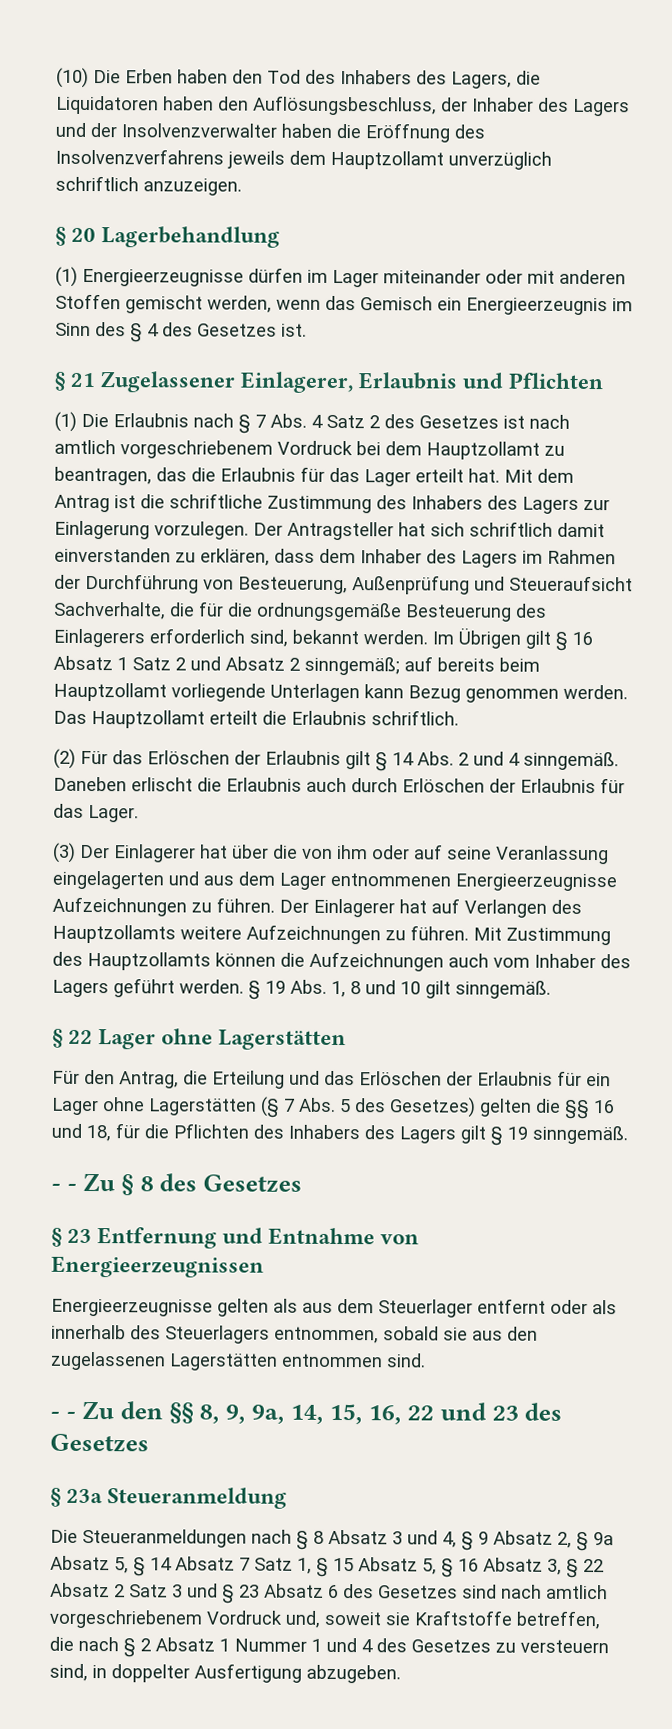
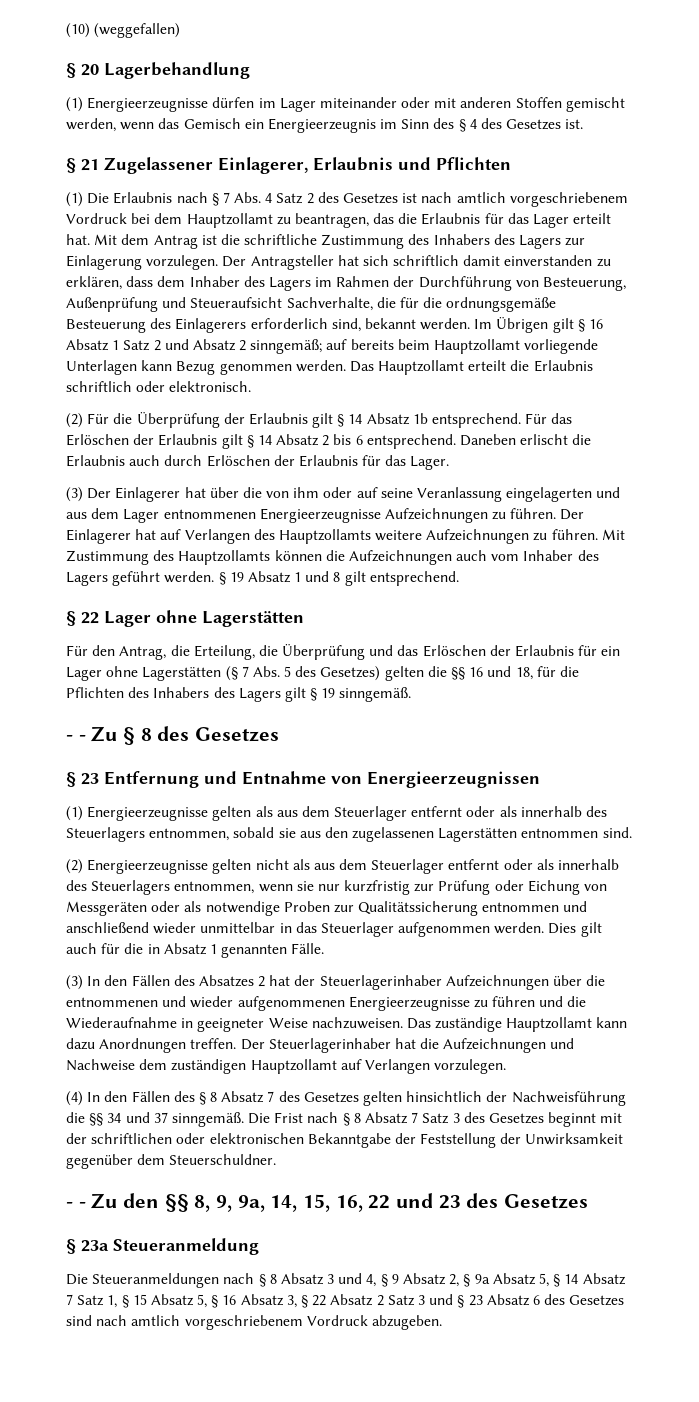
[93,69,541,89] [56,95,630,117] [55,122,485,143] [55,148,552,170] [55,175,242,196] Die Erben haben den Tod des Inhabers des Lagers, die Liquidatoren haben den Auflösungsbeschluss, der Inhaber des Lagers und der Insolvenzverwalter haben die Eröffnung des Insolvenzverfahrens jeweils dem Hauptzollamt unverzüglich schriftlich anzuzeigen. -> [94,23,181,38] (weggefallen)
[371,710,459,726] schriftlich. -> [66,381,252,392] schriftlich oder elektronisch.
(108, 757) none -> [113,412,548,428] die Überprüfung der Erlaubnis gilt § 14 Absatz 1b entsprechend. Für
[417,751,619,771] Abs. 2 und 4 sinngemäß. -> [276,434,456,449] Absatz 2 bis 6 entsprechend.
[290,979,551,999] Abs. 1, 8 und 10 gilt sinngemäß. -> [247,571,459,586] Absatz 1 und 8 gilt entsprechend.
[212,1070,285,1089] Erteilung -> [193,644,366,660] Erteilung, die Überprüfung
(264, 1266) none -> [66,806,83,821] (1)
(426, 1360) none -> [66,859,620,874] [66,880,608,895] [66,901,588,916] [66,922,602,937] [66,943,325,958] [66,975,606,990] [66,996,587,1011] [66,1017,628,1032] [66,1038,575,1053] [66,1059,507,1074] [66,1091,626,1106] [66,1112,623,1127] [66,1133,624,1148] [66,1154,277,1169] // (2) Energieerzeugnisse gelten nicht als aus dem Steuerlager entfernt oder als innerhalb des Steuerlagers entnommen, wenn sie nur kurzfristig zur Prüfung oder Eichung von Messgeräten oder als notwendige Proben zur Qualitätssicherung entnommen und anschließend wieder unmittelbar in das Steuerlager aufgenommen werden. Dies gilt auch für die in Absatz 1 genannten Fälle. // (3) In den Fällen des Absatzes 2 hat der Steuerlagerinhaber Aufzeichnungen über die entnommenen und wieder aufgenommenen Energieerzeugnisse zu führen und die Wiederaufnahme in geeigneter Weise nachzuweisen. Das zuständige Hauptzollamt kann dazu Anordnungen treffen. Der Steuerlagerinhaber hat die Aufzeichnungen und Nachweise dem zuständigen Hauptzollamt auf Verlangen vorzulegen. // (4) In den Fällen des § 8 Absatz 7 des Gesetzes gelten hinsichtlich der Nachweisführung die §§ 34 und 37 sinngemäß. Die Frist nach § 8 Absatz 7 Satz 3 des Gesetzes beginnt mit der schriftlichen oder elektronischen Bekanntgabe der Feststellung der Unwirksamkeit gegenüber dem Steuerschuldner.
[285,1610,601,1630] [49,1636,609,1658] [49,1663,302,1683] und, soweit sie Kraftstoffe betreffen, die nach § 2 Absatz 1 Nummer 1 und 4 des Gesetzes zu versteuern sind, in doppelter Ausfertigung -> (368, 1320) none

